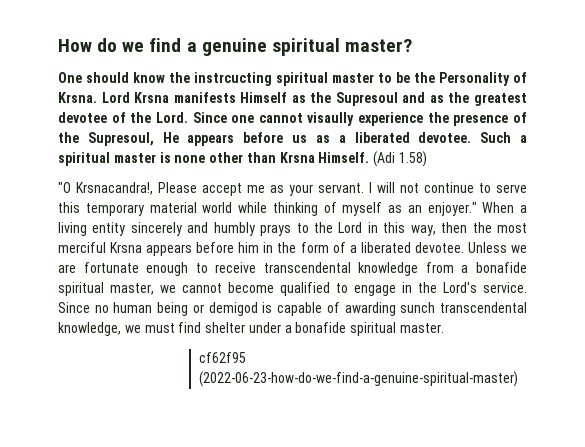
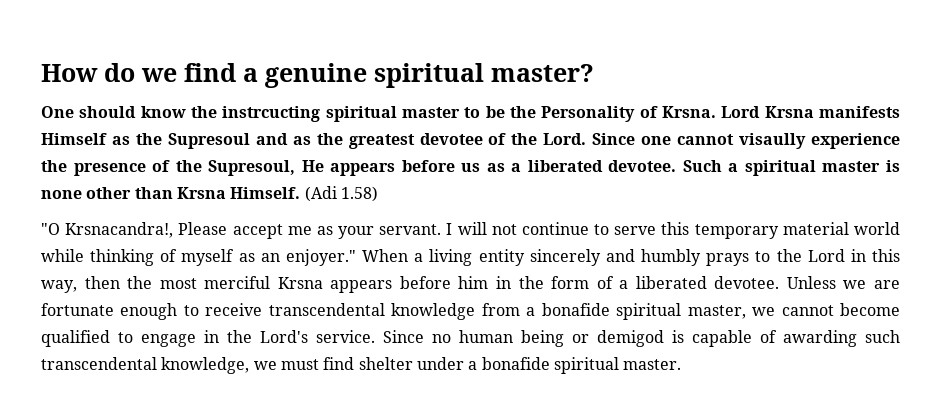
[400,302,436,313] sunch -> [865,330,900,343] such
[198,352,246,363] [198,371,518,387] // cf62f95 (2022-06-23-how-do-we-find-a-genuine-spiritual-master) -> (682, 364) none

